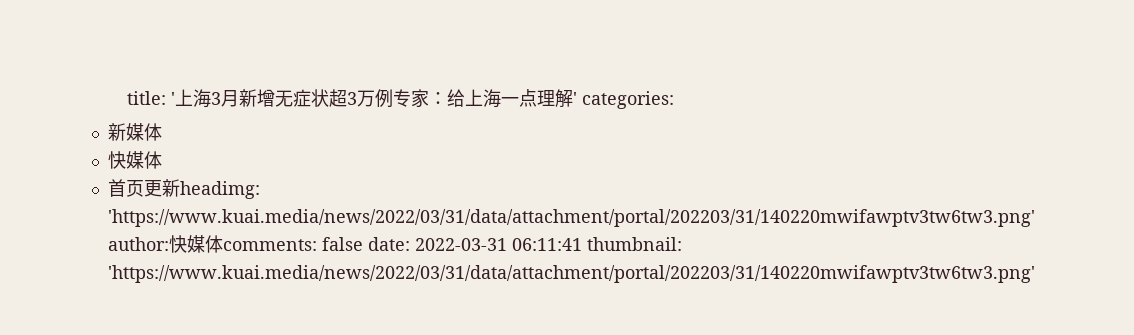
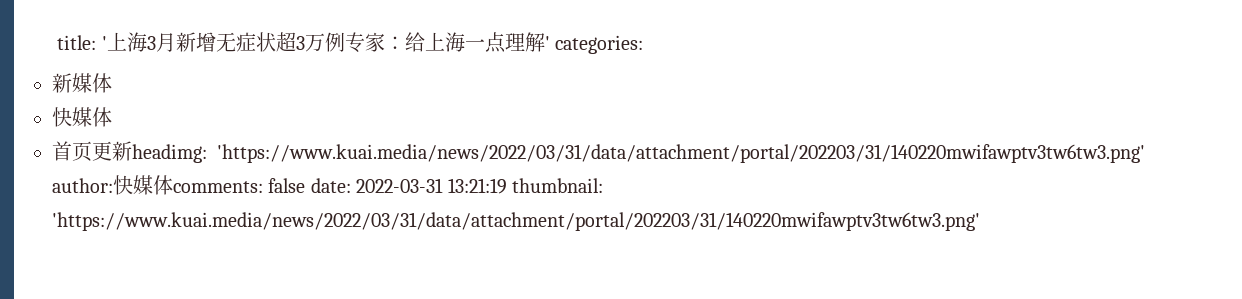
[511,238,582,251] 06:11:41 -> [447,178,507,194] 13:21:19

